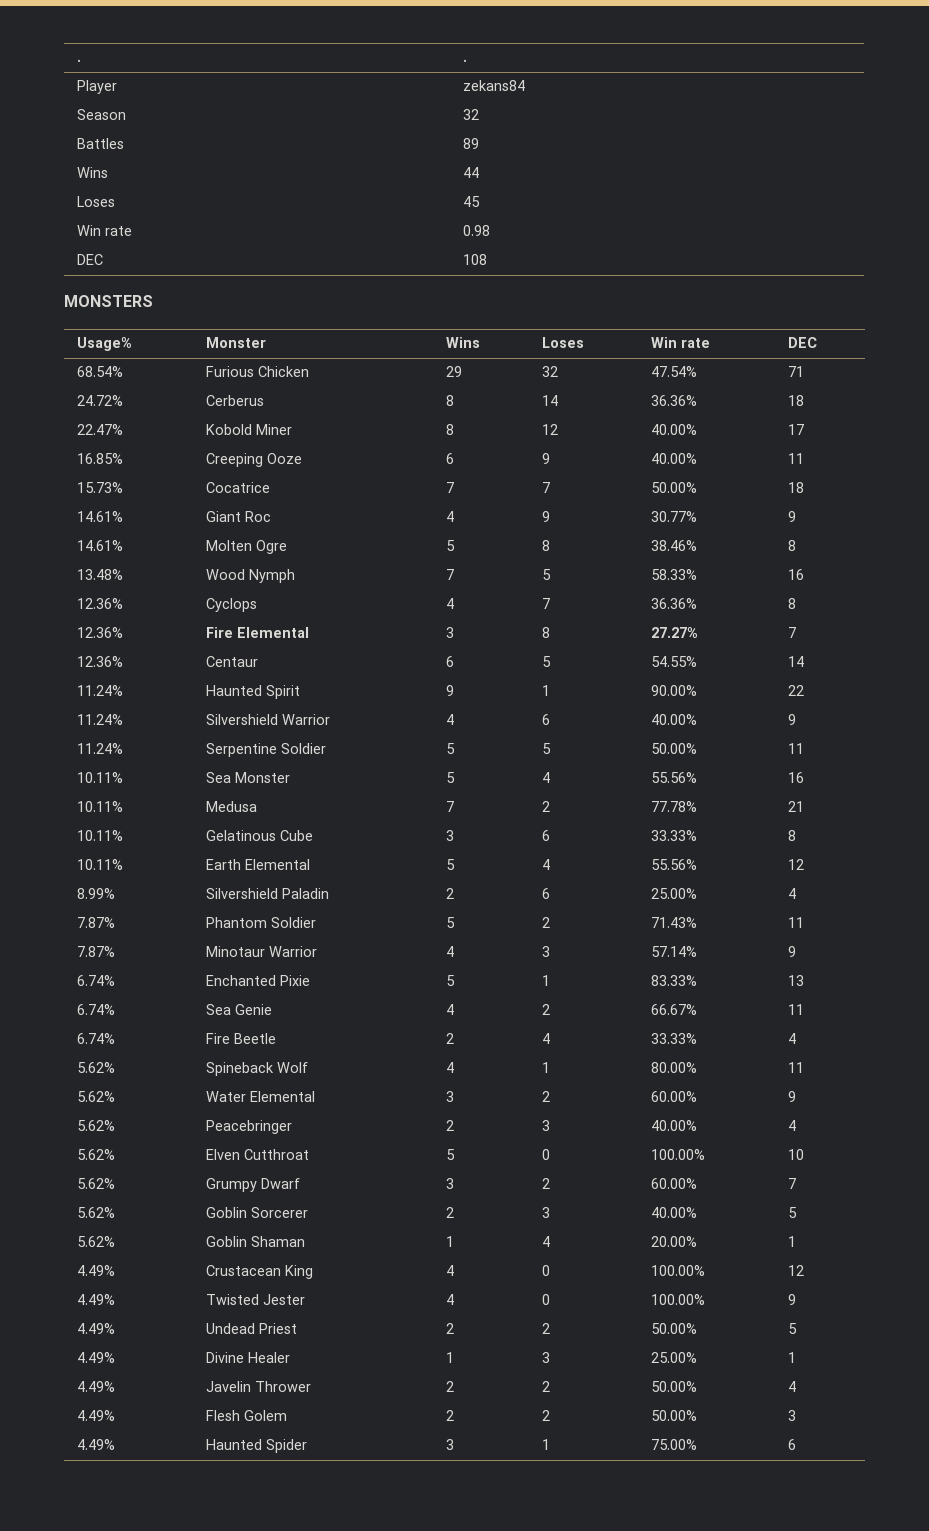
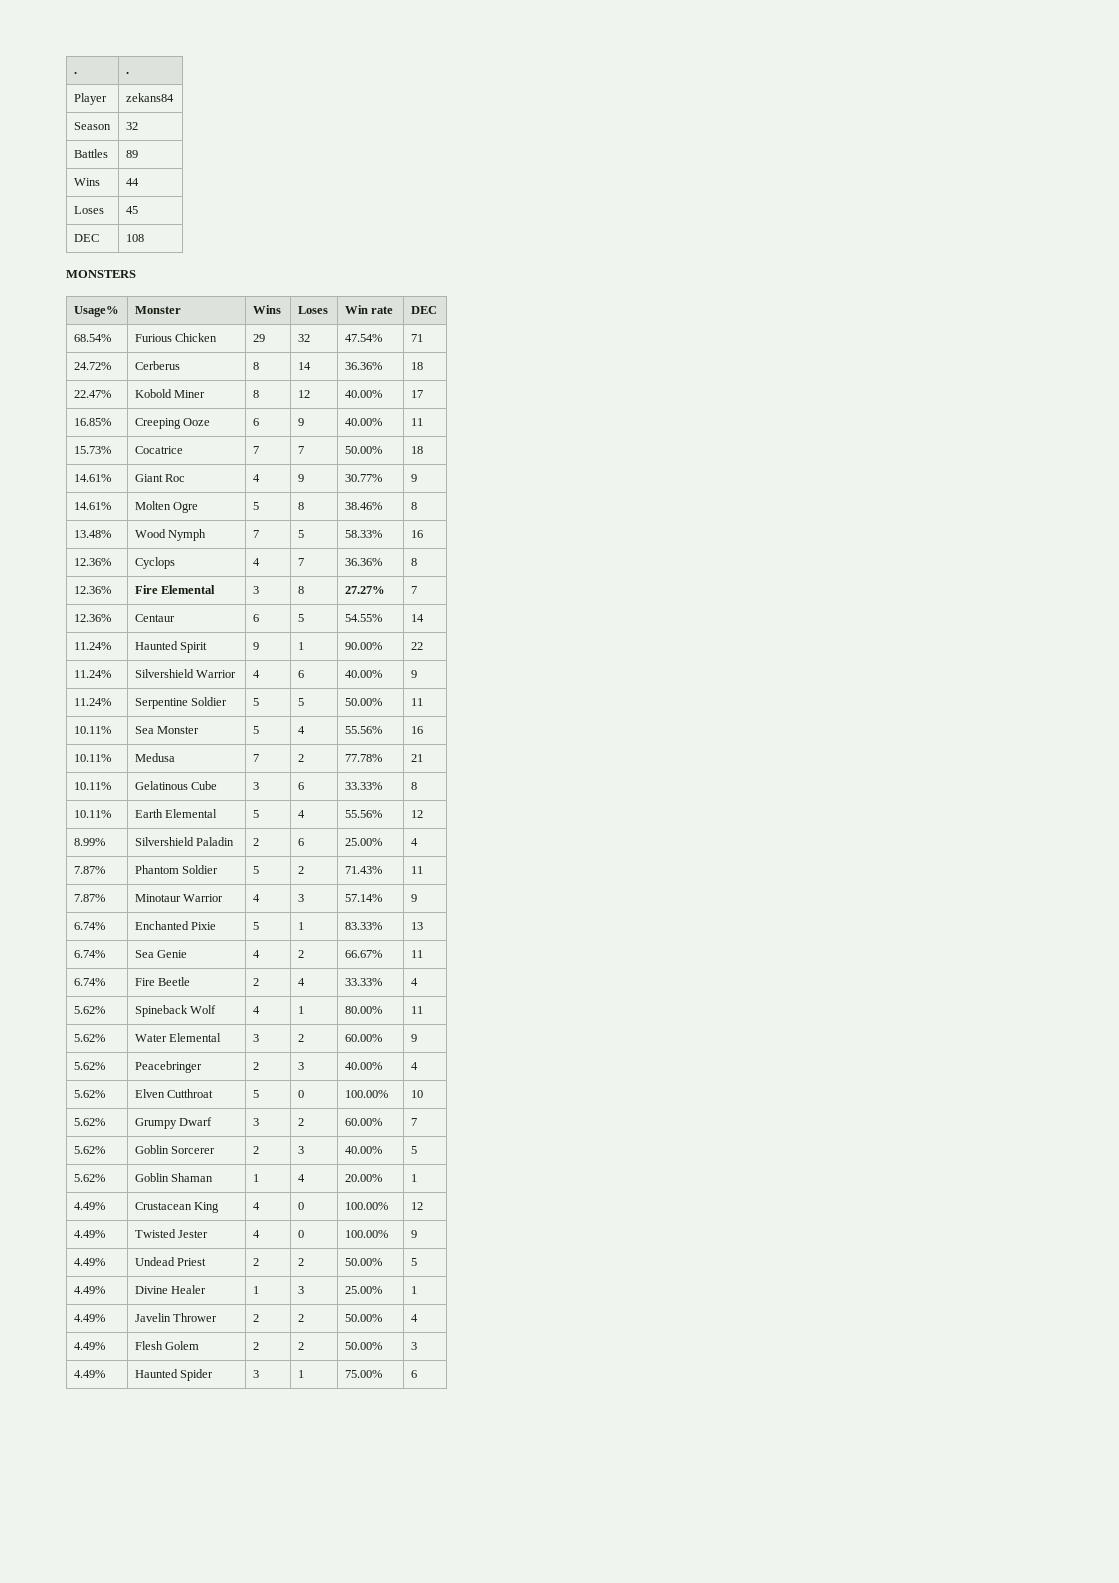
[76,225,132,236] [462,225,490,236] // Win rate | 0.98 -> (138, 210) none

